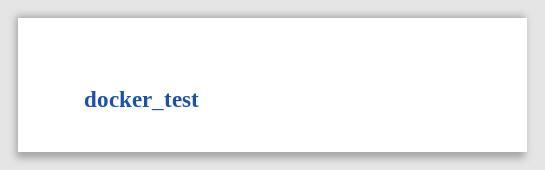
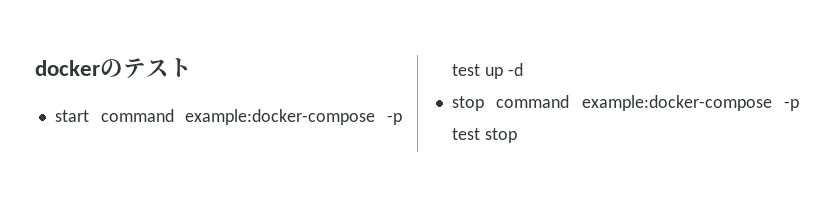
[84,91,199,111] docker_test -> [35,58,192,79] [54,109,402,125] [451,63,523,79] [451,95,799,111] [451,128,517,143] dockerのテスト // start command example:docker-compose -p test up -d // stop command example:docker-compose -p test stop

